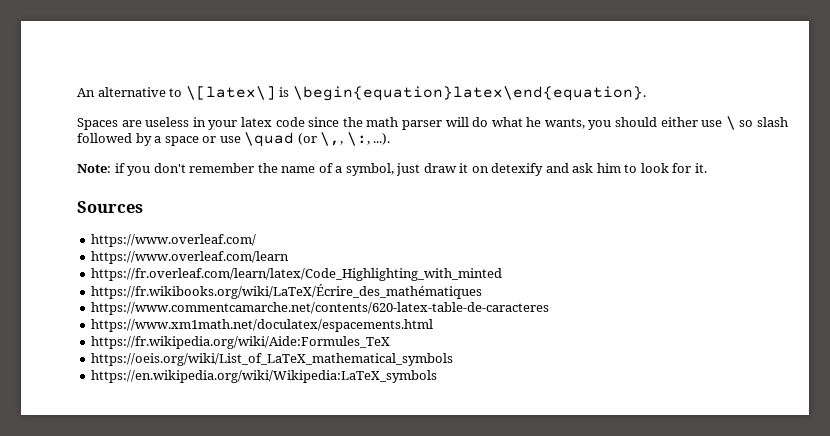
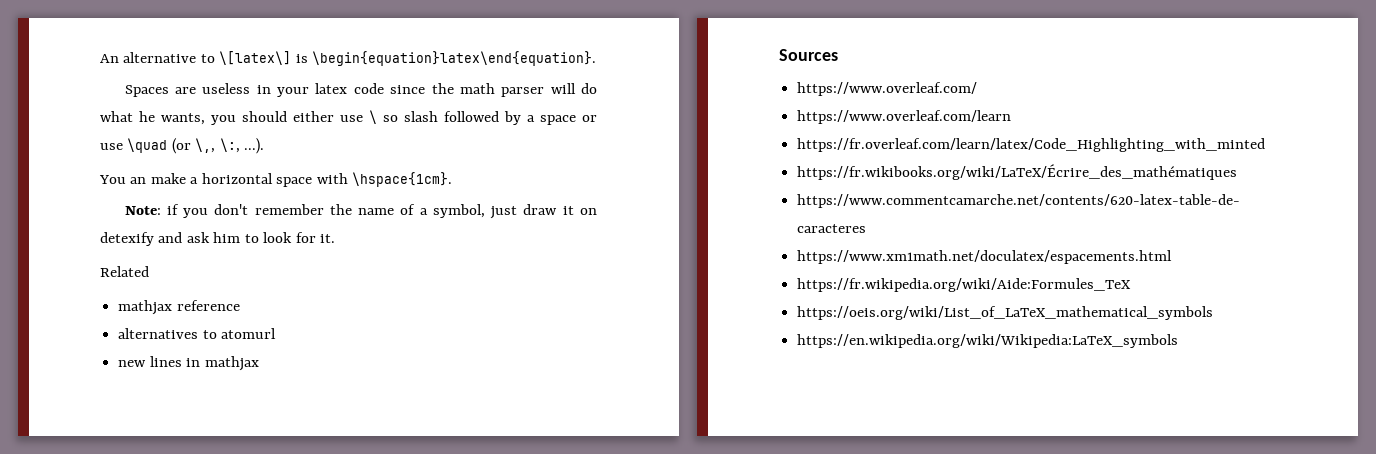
(391, 139) none -> [99,172,453,187] // You an make a horizontal space with \hspace{1cm}.
(707, 168) none -> [100,266,149,277] [118,300,240,315] [118,328,277,339] [118,356,259,371] // Related // mathjax reference // alternatives to atomurl // new lines in mathjax

